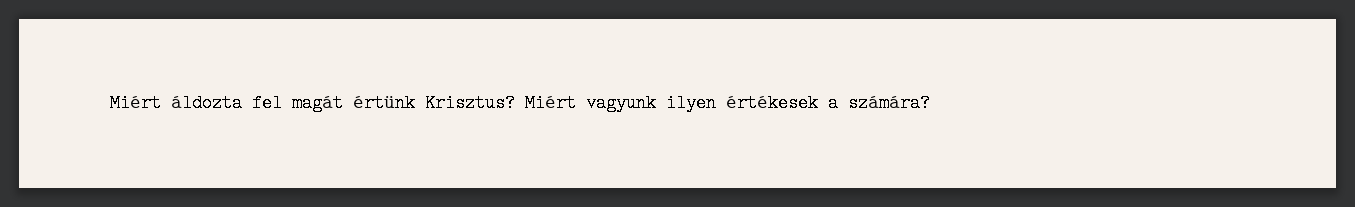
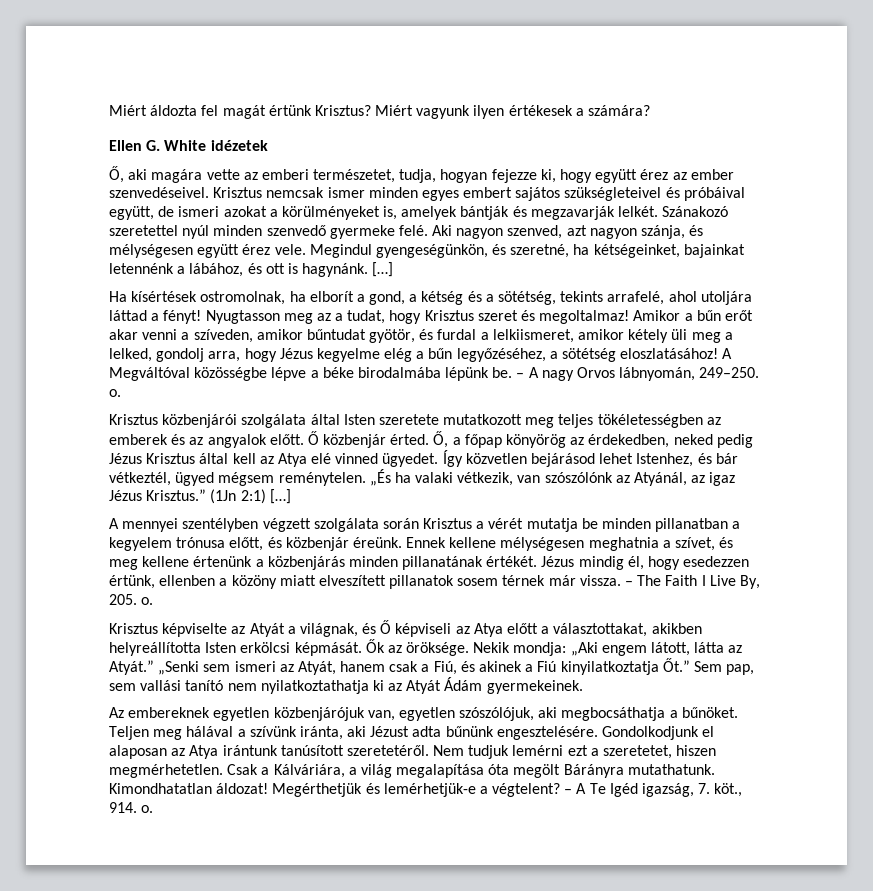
(930, 103) none -> [109,140,268,151] [109,166,734,183] [109,187,745,201] [109,206,729,220] [109,225,704,239] [109,244,745,258] [109,262,394,277] [109,291,752,305] [109,310,753,324] [109,329,733,343] [109,348,733,362] [109,367,760,381] [109,389,121,397] [109,414,721,428] [109,431,753,448] [109,450,738,467] [109,469,736,486] [109,489,291,504] [109,518,741,532] [109,537,734,551] [109,556,750,570] [109,575,760,589] [109,594,154,605] [109,620,702,637] [109,639,743,656] [109,658,755,675] [109,677,583,694] [109,707,738,721] [109,726,715,740] [109,745,717,759] [109,764,715,778] [109,783,743,797] [109,802,154,813] // Ellen G. White idézetek // Ő, aki magára vette az emberi természetet, tudja, hogyan fejezze ki, hogy együtt érez az ember szenvedéseivel. Krisztus nemcsak ismer minden egyes embert sajátos szükségleteivel és próbáival együtt, de ismeri azokat a körülményeket is, amelyek bántják és megzavarják lelkét. Szánakozó szeretettel nyúl minden szenvedő gyermeke felé. Aki nagyon szenved, azt nagyon szánja, és mélységesen együtt érez vele. Megindul gyengeségünkön, és szeretné, ha kétségeinket, bajainkat letennénk a lábához, és ott is hagynánk. […] // Ha kísértések ostromolnak, ha elborít a gond, a kétség és a sötétség, tekints arrafelé, ahol utoljára láttad a fényt! Nyugtasson meg az a tudat, hogy Krisztus szeret és megoltalmaz! Amikor a bűn erőt akar venni a szíveden, amikor bűntudat gyötör, és furdal a lelkiismeret, amikor kétely üli meg a lelked, gondolj arra, hogy Jézus kegyelme elég a bűn legyőzéséhez, a sötétség eloszlatásához! A Megváltóval közösségbe lépve a béke birodalmába lépünk be. – A nagy Orvos lábnyomán, 249–250. o. // Krisztus közbenjárói szolgálata által Isten szeretete mutatkozott meg teljes tökéletességben az emberek és az angyalok előtt. Ő közbenjár érted. Ő, a főpap könyörög az érdekedben, neked pedig Jézus Krisztus által kell az Atya elé vinned ügyedet. Így közvetlen bejárásod lehet Istenhez, és bár vétkeztél, ügyed mégsem reménytelen. „És ha valaki vétkezik, van szószólónk az Atyánál, az igaz Jézus Krisztus.” (1Jn 2:1) […] // A mennyei szentélyben végzett szolgálata során Krisztus a vérét mutatja be minden pillanatban a kegyelem trónusa előtt, és közbenjár éreünk. Ennek kellene mélységesen meghatnia a szívet, és meg kellene értenünk a közbenjárás minden pillanatának értékét. Jézus mindig él, hogy esedezzen értünk, ellenben a közöny miatt elveszített pillanatok sosem térnek már vissza. – The Faith I Live By, 205. o. // Krisztus képviselte az Atyát a világnak, és Ő képviseli az Atya előtt a választottakat, akikben helyreállította Isten erkölcsi képmását. Ők az öröksége. Nekik mondja: „Aki engem látott, látta az Atyát.” „Senki sem ismeri az Atyát, hanem csak a Fiú, és akinek a Fiú kinyilatkoztatja Őt.” Sem pap, sem vallási tanító nem nyilatkoztathatja ki az Atyát Ádám gyermekeinek. // Az embereknek egyetlen közbenjárójuk van, egyetlen szószólójuk, aki megbocsáthatja a bűnöket. Teljen meg hálával a szívünk iránta, aki Jézust adta bűnünk engesztelésére. Gondolkodjunk el alaposan az Atya irántunk tanúsított szeretetéről. Nem tudjuk lemérni ezt a szeretetet, hiszen megmérhetetlen. Csak a Kálváriára, a világ megalapítása óta megölt Bárányra mutathatunk. Kimondhatatlan áldozat! Megérthetjük és lemérhetjük-e a végtelent? – A Te Igéd igazság, 7. köt., 914. o.

